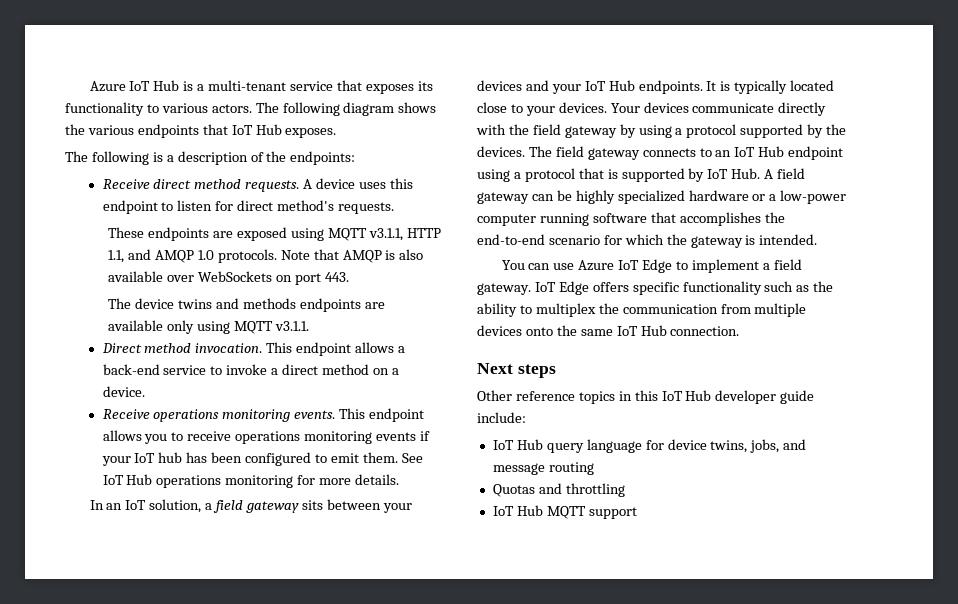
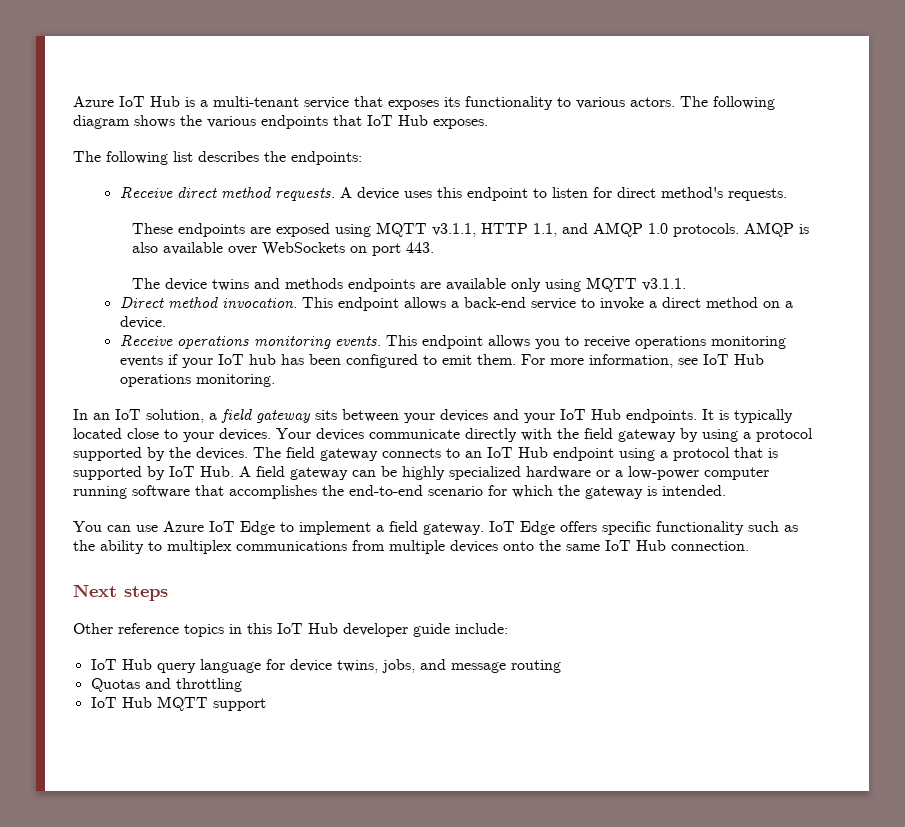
[152,151,264,165] is a description of -> [173,151,259,162] list describes
[280,249,339,260] Note that -> (739, 230) none
[401,453,423,463] [102,474,400,488] See IoT Hub operations monitoring for more details. -> [520,354,764,368] [119,374,275,387] For more information, see IoT Hub operations monitoring.
[598,303,718,314] the communication -> [236,541,347,551] communications

